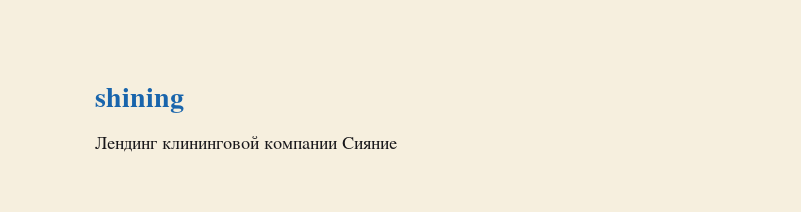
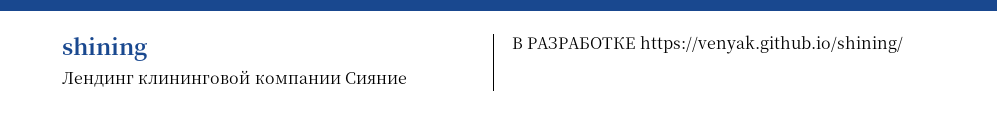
(397, 143) none -> [512,35,903,54] // В РАЗРАБОТКЕ https://venyak.github.io/shining/

